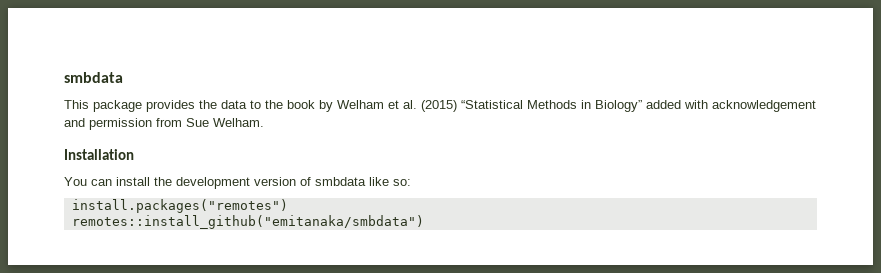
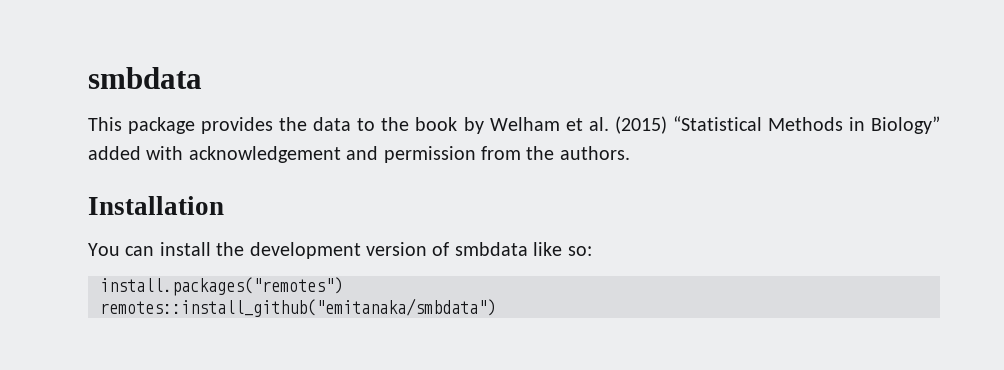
[186,118,264,127] Sue Welham. -> [526,146,630,160] the authors.

